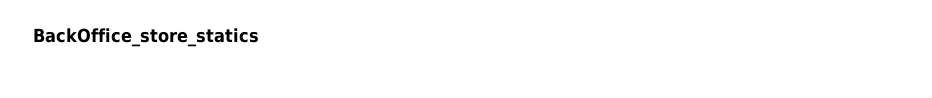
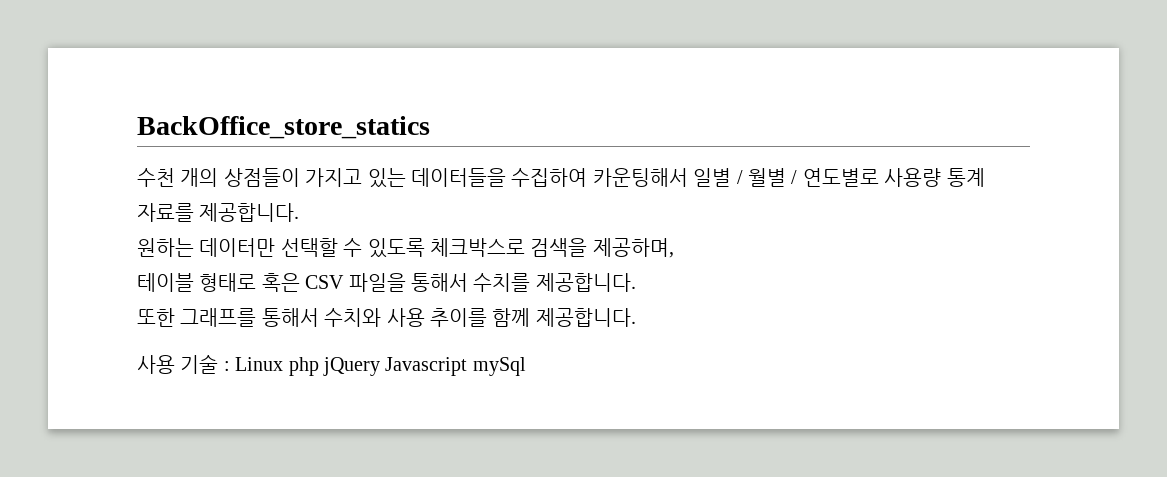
(259, 37) none -> [137,168,985,188] [137,203,300,222] [137,238,674,258] [137,273,636,292] [137,308,636,327] [137,354,526,376] // 수천 개의 상점들이 가지고 있는 데이터들을 수집하여 카운팅해서 일별 / 월별 / 연도별로 사용량 통계 자료를 제공합니다. // 원하는 데이터만 선택할 수 있도록 체크박스로 검색을 제공하며, // 테이블 형태로 혹은 CSV 파일을 통해서 수치를 제공합니다. // 또한 그래프를 통해서 수치와 사용 추이를 함께 제공합니다. // 사용 기술 : Linux php jQuery Javascript mySql

